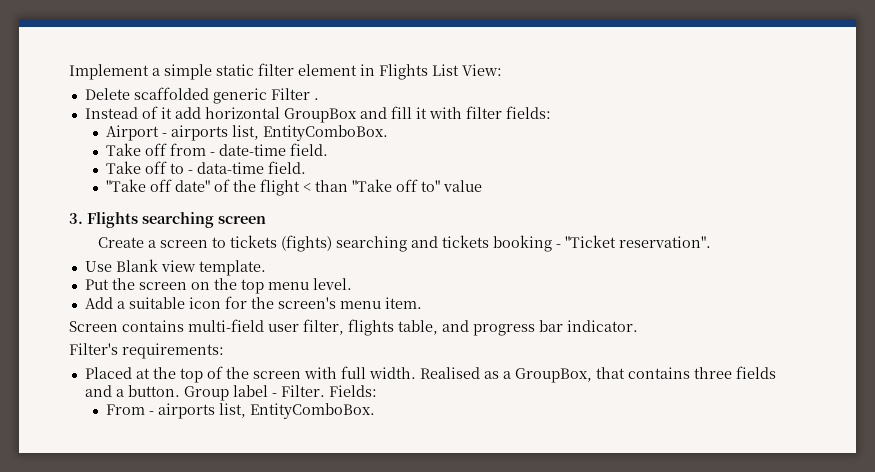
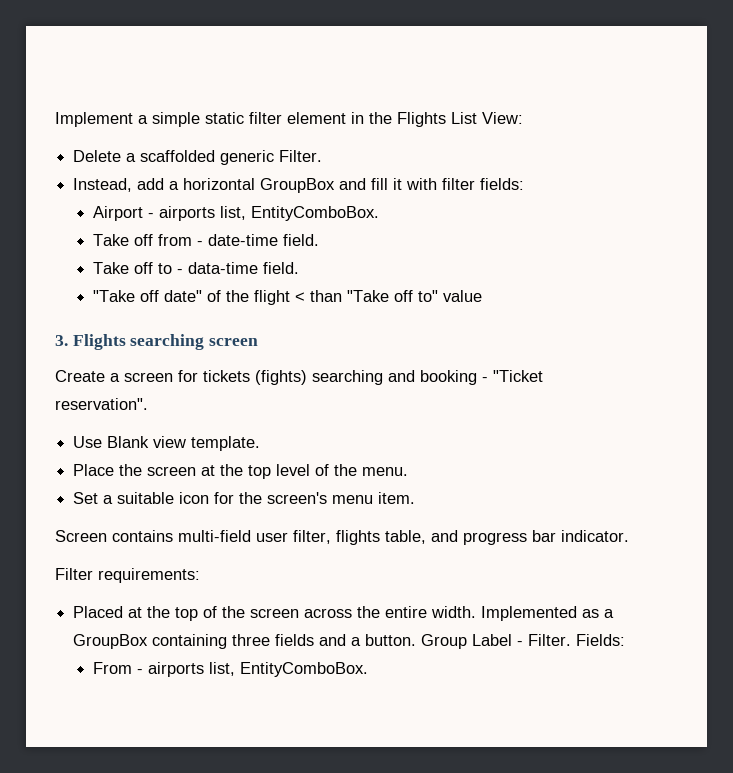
(375, 70) none -> [369,112,392,124] the
(130, 94) none -> [126,153,137,162] a
[270,88,319,100] [84,106,201,119] Filter . // Instead of it add -> [279,150,323,162] [73,178,180,192] Filter. // Instead, add a
[212,237,227,248] to -> [178,370,198,382] for
[442,235,490,248] tickets -> (415, 376) none
[84,278,352,294] [84,297,113,309] Put the screen on the top menu level. // Add -> [73,464,409,479] [73,492,99,504] Place the screen at the top level of the menu. // Set
[69,343,118,355] Filter's -> [55,568,93,580] Filter
[303,366,690,383] with full width. Realised as a GroupBox, that contains -> [304,606,615,621] [73,634,228,649] across the entire width. Implemented as a GroupBox containing
[232,385,268,397] label -> [472,634,513,646] Label

